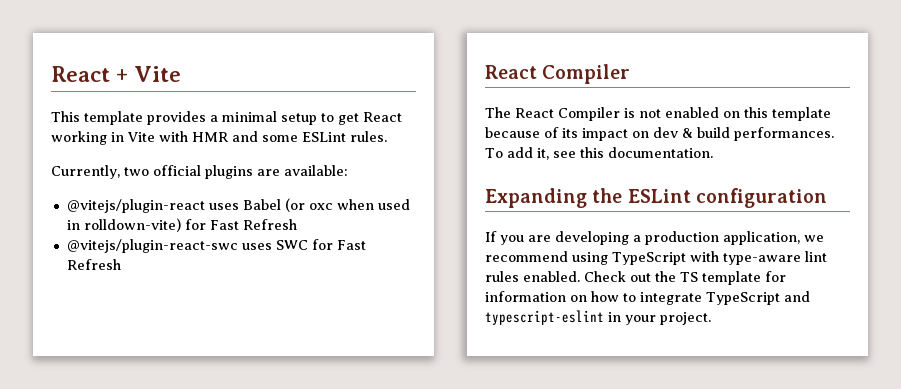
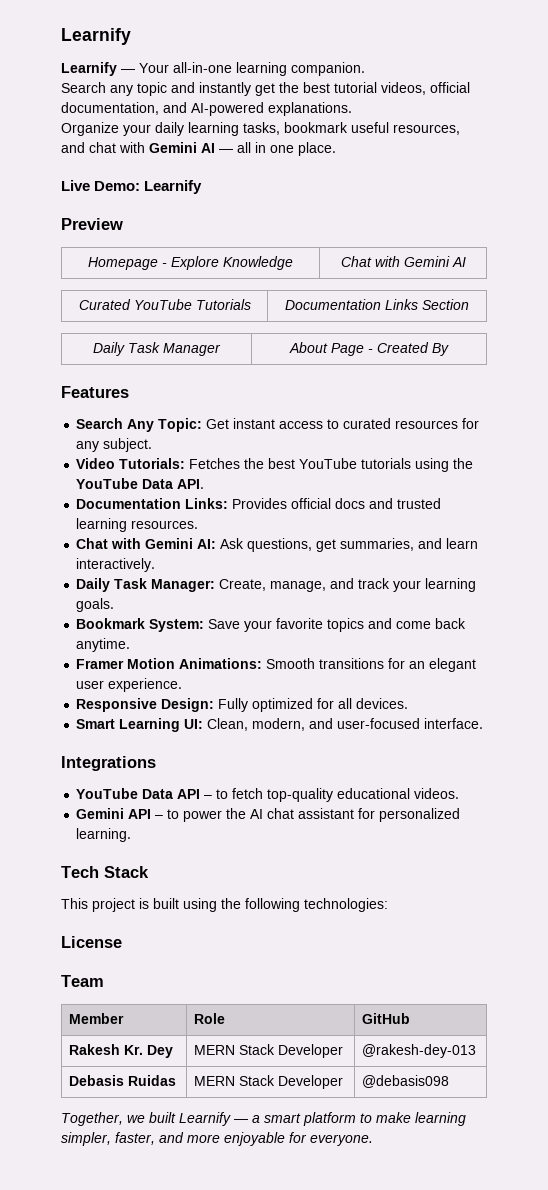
[51,66,182,82] [51,111,402,125] [51,131,387,145] [51,165,348,179] [66,198,410,213] [66,218,297,232] [66,239,366,253] [66,259,121,270] [485,64,631,84] [485,107,831,121] [485,127,834,141] [485,147,713,160] [485,188,827,208] [485,231,824,245] [485,251,827,265] [485,271,786,285] [485,291,810,305] [485,310,711,325] React + Vite // This template provides a minimal setup to get React working in Vite with HMR and some ESLint rules. // Currently, two official plugins are available: // @vitejs/plugin-react uses Babel (or oxc when used in rolldown-vite) for Fast Refresh // @vitejs/plugin-react-swc uses SWC for Fast Refresh // React Compiler // The React Compiler is not enabled on this template because of its impact on dev & build performances. To add it, see this documentation. // Expanding the ESLint configuration // If you are developing a production application, we recommend using TypeScript with type-aware lint rules enabled. Check out the TS template for information on how to integrate TypeScript and typescript-eslint in your project. -> [61,28,131,45] [61,62,365,76] [61,82,470,96] [61,102,352,116] [61,122,460,136] [61,142,336,156] [61,180,203,194] [61,218,123,230] [88,256,293,270] [340,256,466,267] [78,299,251,310] [285,299,469,310] [93,342,221,356] [289,342,449,356] [61,386,129,398] [76,418,480,432] [76,438,153,452] [76,458,474,472] [76,478,205,489] [76,498,442,509] [76,518,199,532] [76,538,479,552] [76,558,156,572] [76,578,477,592] [76,598,115,612] [76,618,467,632] [76,638,131,652] [76,658,477,672] [76,678,183,692] [76,698,409,712] [76,718,484,732] [61,756,156,771] [76,788,460,802] [76,808,461,822] [76,828,132,842] [61,866,149,878] [61,898,388,912] [61,936,122,948] [61,975,104,987] [68,1013,124,1024] [193,1013,225,1024] [361,1013,410,1024] [68,1044,173,1058] [193,1044,343,1058] [361,1044,476,1058] [68,1075,176,1086] [193,1075,343,1089] [361,1075,449,1088] [61,1112,466,1126] [61,1132,373,1146] Learnify // Learnify — Your all-in-one learning companion. // Search any topic and instantly get the best tutorial videos, official documentation, and AI-powered explanations. // Organize your daily learning tasks, bookmark useful resources, and chat with Gemini AI — all in one place. // Live Demo: Learnify // Preview // Homepage - Explore Knowledge | Chat with Gemini AI // Curated YouTube Tutorials | Documentation Links Section // Daily Task Manager | About Page - Created By // Features // Search Any Topic: Get instant access to curated resources for any subject. // Video Tutorials: Fetches the best YouTube tutorials using the YouTube Data API. // Documentation Links: Provides official docs and trusted learning resources. // Chat with Gemini AI: Ask questions, get summaries, and learn interactively. // Daily Task Manager: Create, manage, and track your learning goals. // Bookmark System: Save your favorite topics and come back anytime. // Framer Motion Animations: Smooth transitions for an elegant user experience. // Responsive Design: Fully optimized for all devices. // Smart Learning UI: Clean, modern, and user-focused interface. // Integrations // YouTube Data API – to fetch top-quality educational videos. // Gemini API – to power the AI chat assistant for personalized learning. // Tech Stack // This project is built using the following technologies: // License // Team // Member | Role | GitHub // Rakesh Kr. Dey | MERN Stack Developer | @rakesh-dey-013 // Debasis Ruidas | MERN Stack Developer | @debasis098 // Together, we built Learnify — a smart platform to make learning simpler, faster, and more enjoyable for everyone.

